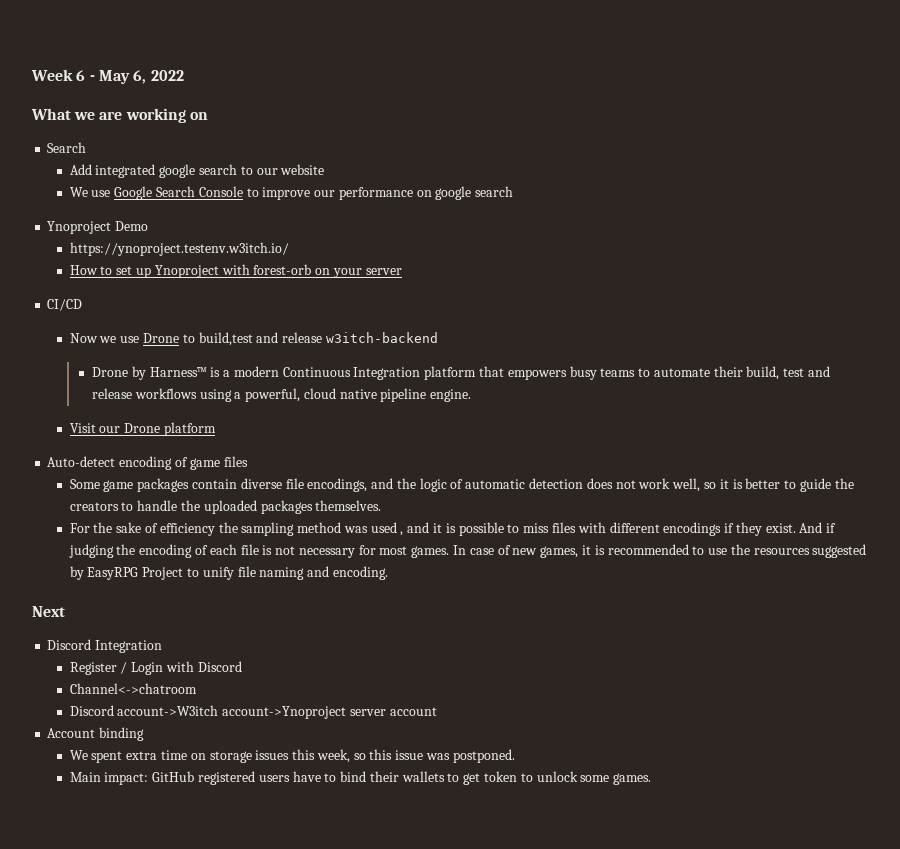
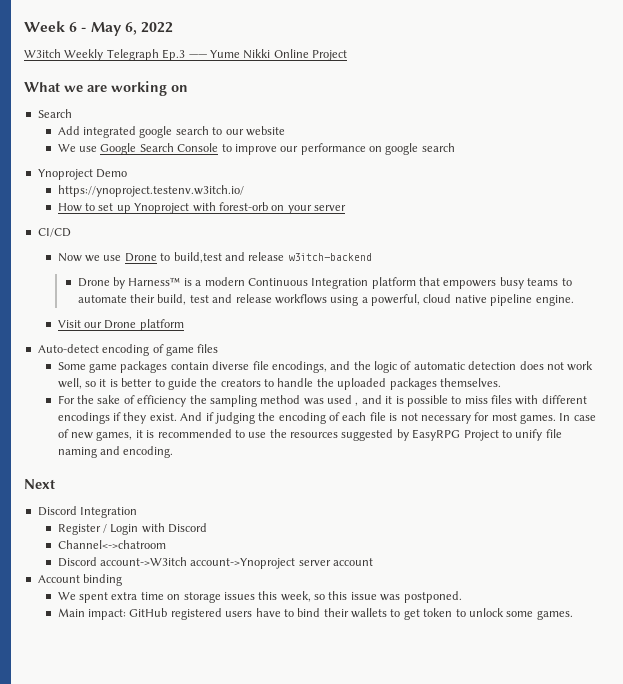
(184, 75) none -> [24,49,347,61] // W3itch Weekly Telegraph Ep.3 —— Yume Nikki Online Project

